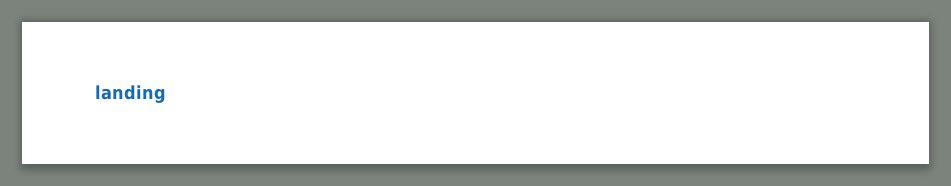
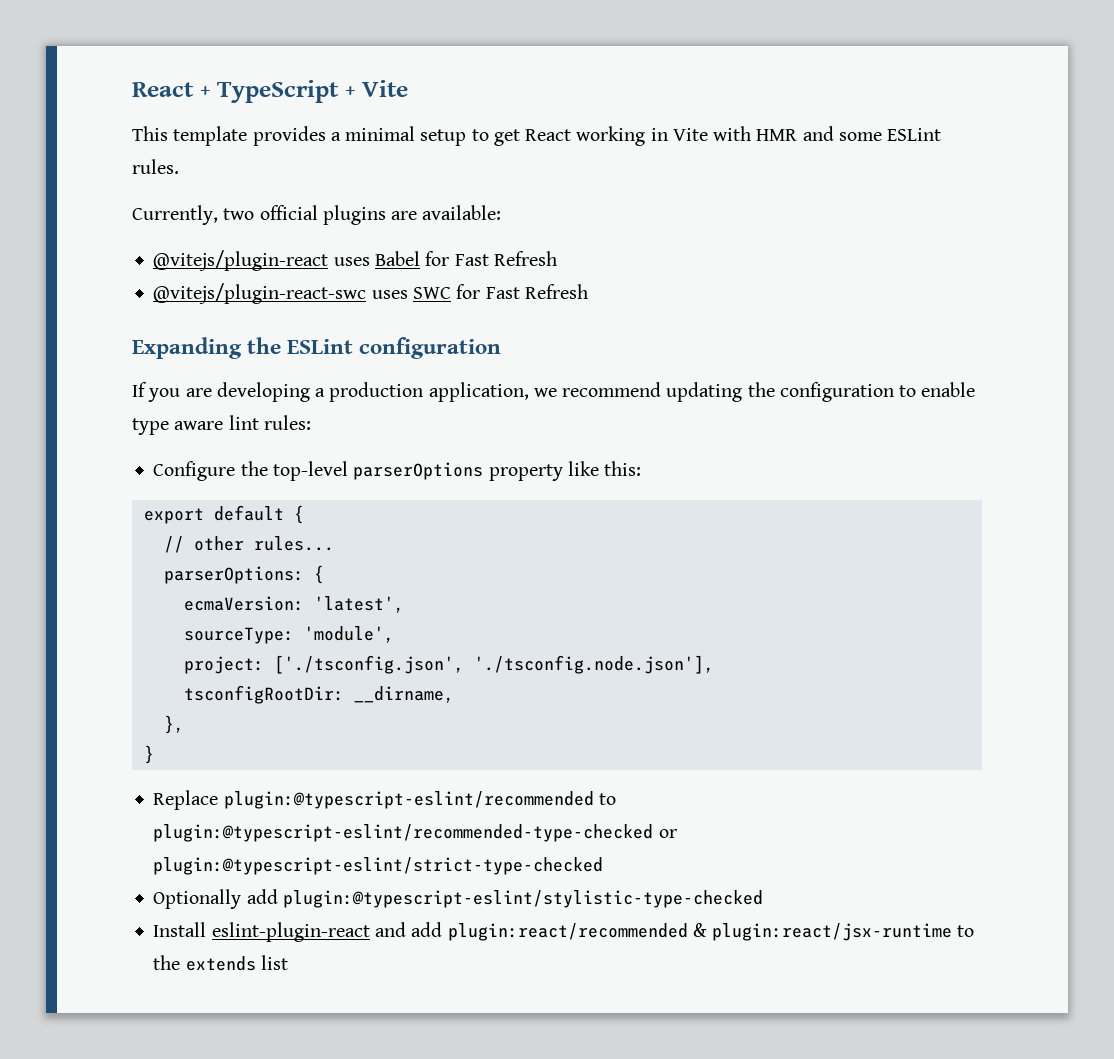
[95,85,166,103] landing -> [132,80,409,103] [132,126,942,146] [132,159,179,174] [132,205,502,225] [153,250,557,271] [153,283,588,304] [132,337,502,359] [132,382,976,402] [132,415,311,435] [153,461,642,481] [143,505,304,524] [163,536,334,553] [163,565,324,584] [183,596,404,613] [183,626,394,644] [183,655,714,674] [183,685,454,704] [163,715,184,734] [143,745,154,764] [153,790,616,810] [153,824,677,842] [153,857,604,875] [153,889,763,909] [153,922,975,942] [153,955,288,971] React + TypeScript + Vite // This template provides a minimal setup to get React working in Vite with HMR and some ESLint rules. // Currently, two official plugins are available: // @vitejs/plugin-react uses Babel for Fast Refresh // @vitejs/plugin-react-swc uses SWC for Fast Refresh // Expanding the ESLint configuration // If you are developing a production application, we recommend updating the configuration to enable type aware lint rules: // Configure the top-level parserOptions property like this: // export default { // // other rules... // parserOptions: { // ecmaVersion: 'latest', // sourceType: 'module', // project: ['./tsconfig.json', './tsconfig.node.json'], // tsconfigRootDir: __dirname, // }, // } // Replace plugin:@typescript-eslint/recommended to plugin:@typescript-eslint/recommended-type-checked or plugin:@typescript-eslint/strict-type-checked // Optionally add plugin:@typescript-eslint/stylistic-type-checked // Install eslint-plugin-react and add plugin:react/recommended & plugin:react/jsx-runtime to the extends list

